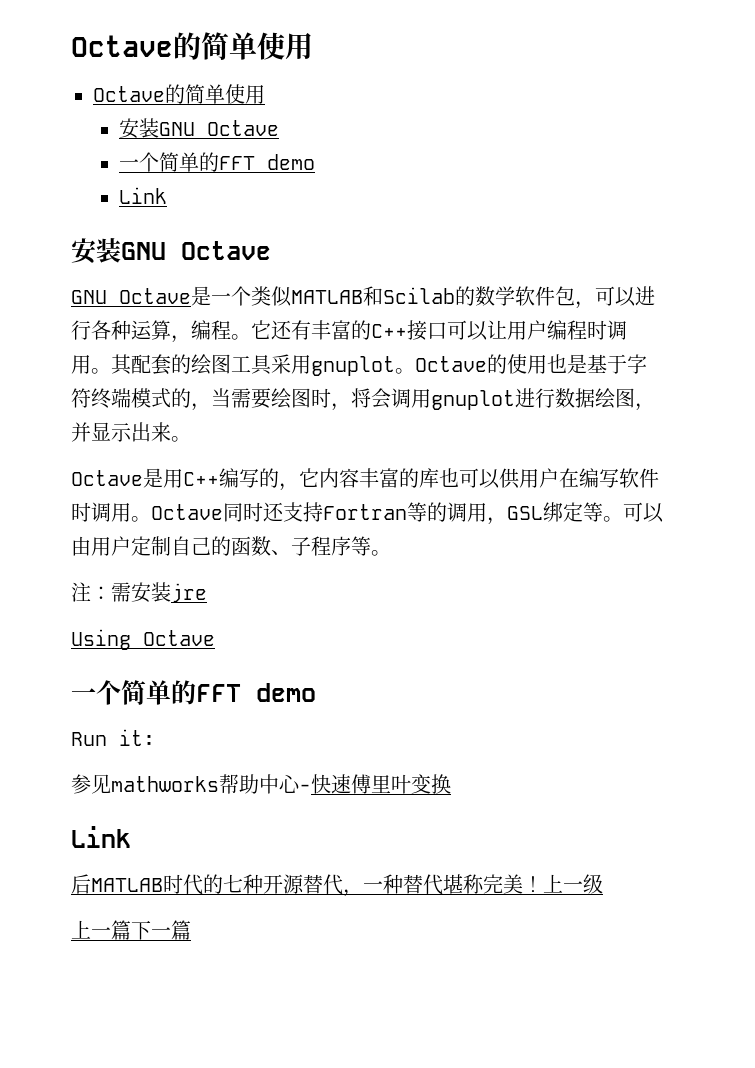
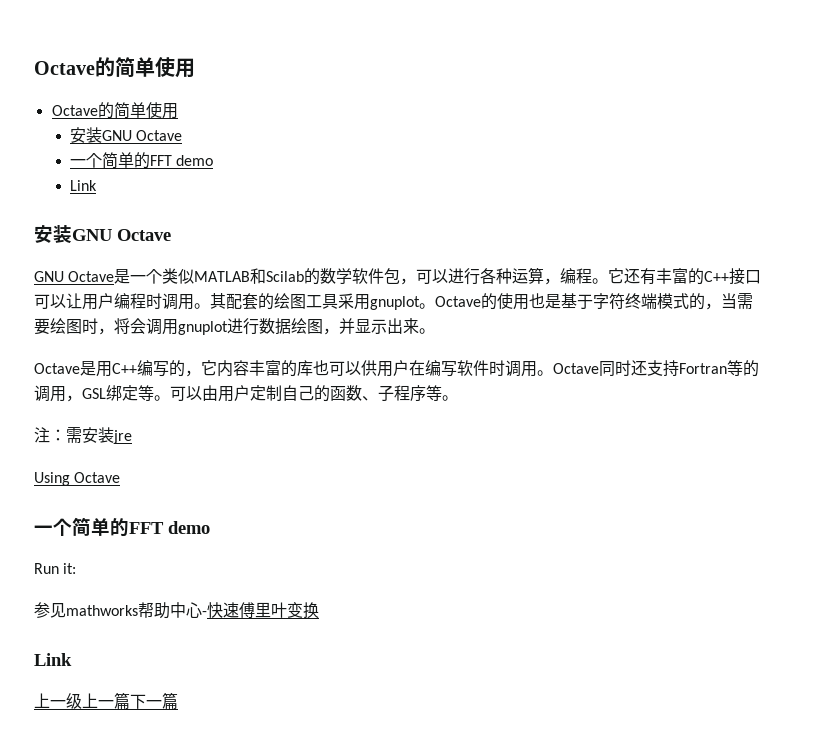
[71,874,543,897] 后MATLAB时代的七种开源替代，一种替代堪称完美！ -> (72, 659) none
(603, 884) // -> (82, 701) none

